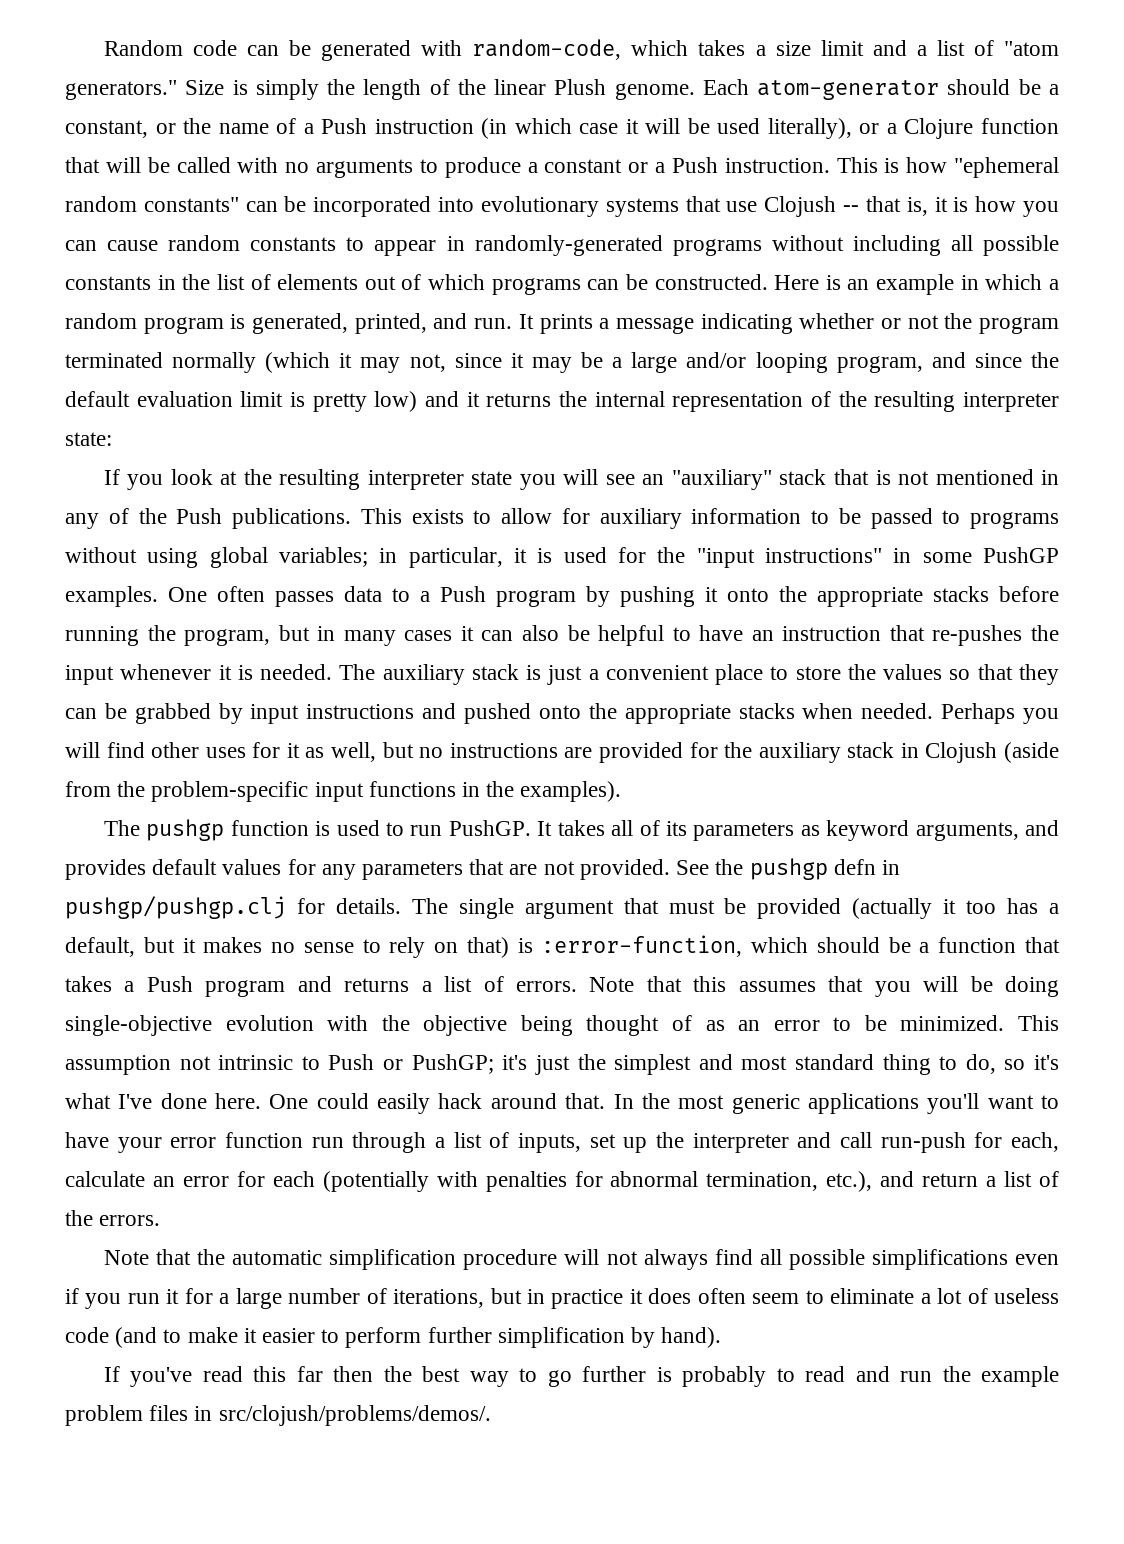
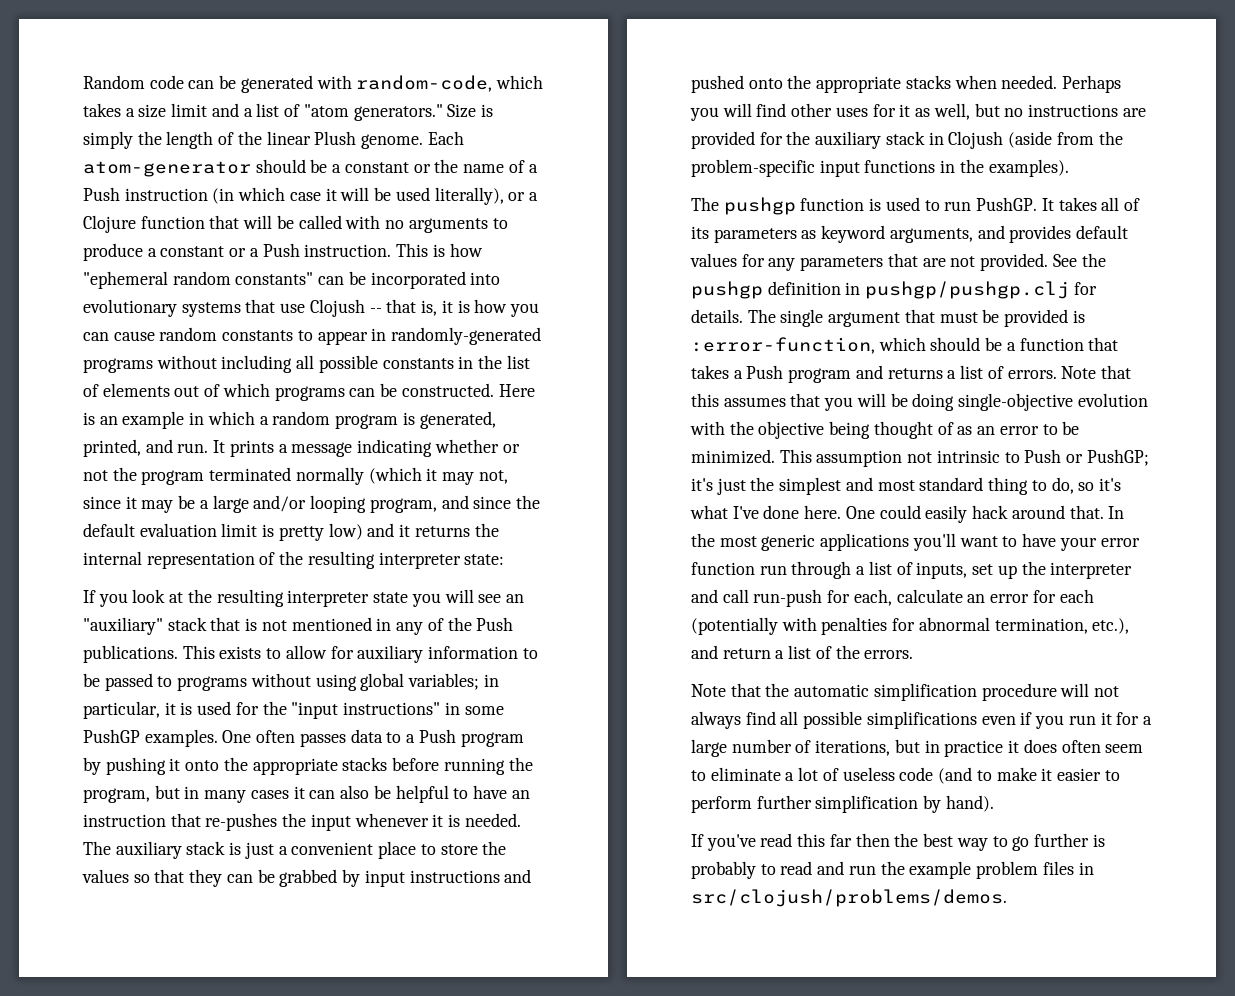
[65,120,148,138] constant, -> [344,162,409,173] constant
[833,859,876,875] defn -> [767,281,841,295] definition
[852,898,1060,919] [65,937,509,958] (actually it too has a default, but it makes no sense to rely on that) -> (1069, 318) none
[218,1405,491,1426] src/clojush/problems/demos/. -> [691,889,1007,907] src/clojush/problems/demos.

